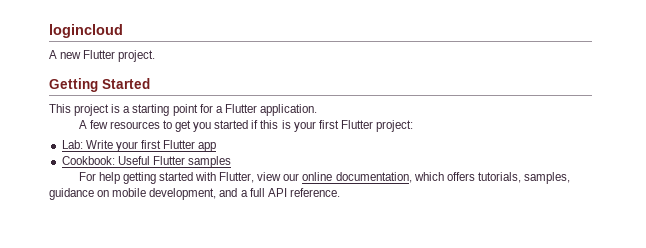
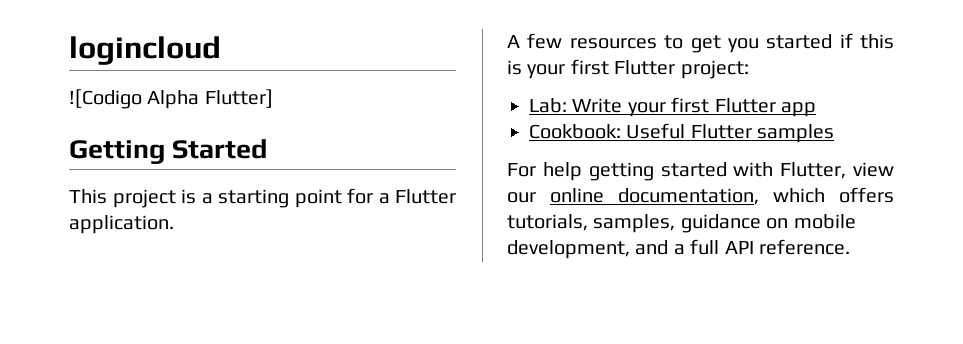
[49,50,156,62] A new Flutter project. -> [69,89,273,109] ![Codigo Alpha Flutter]

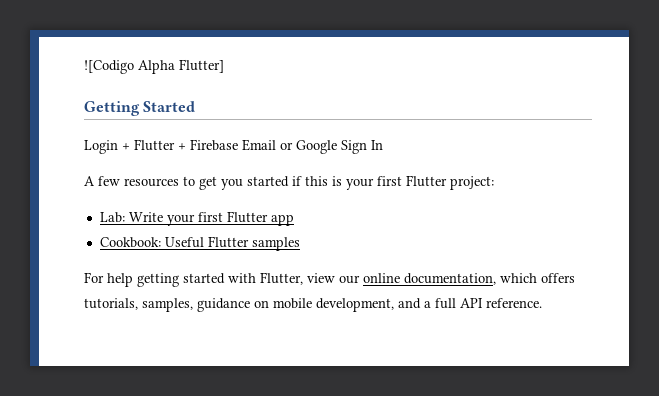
[69,36,221,65] logincloud // -> (84, 67) none
[69,188,456,208] [69,215,174,234] This project is a starting point for a Flutter application. -> [84,139,383,154] Login + Flutter + Firebase Email or Google Sign In

